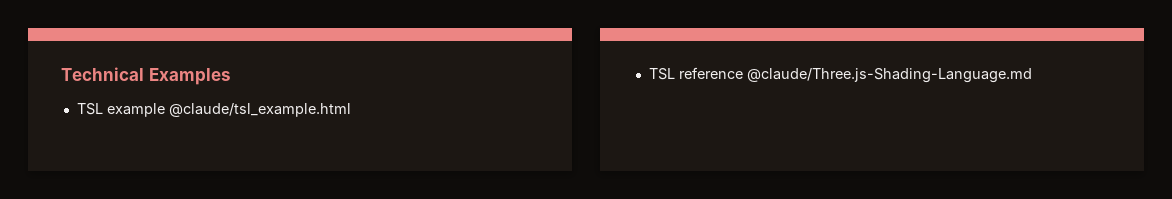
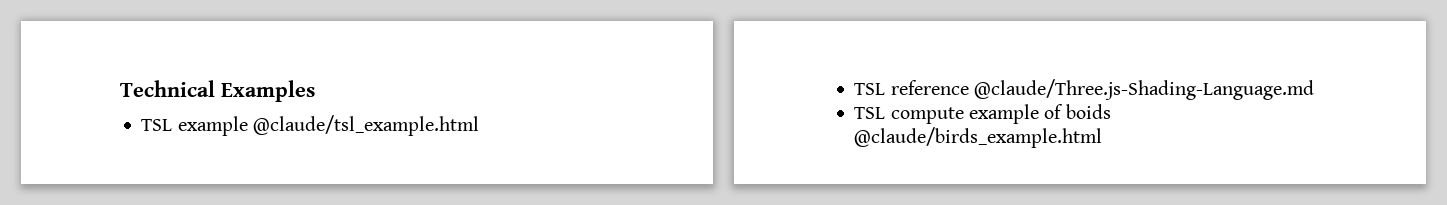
(1032, 75) none -> [854,104,1111,124] [854,127,1103,148] // TSL compute example of boids @claude/birds_example.html

